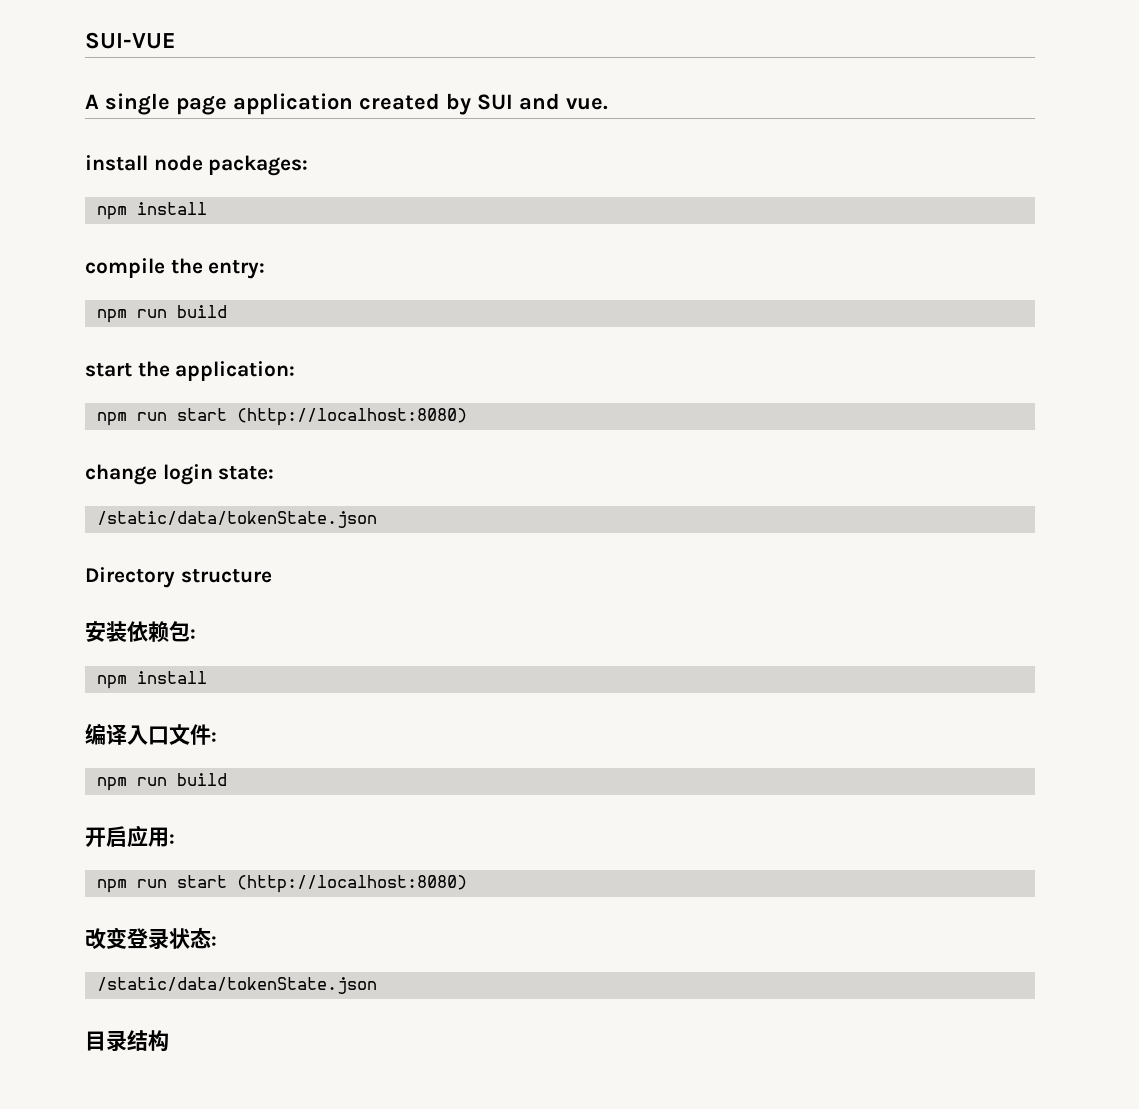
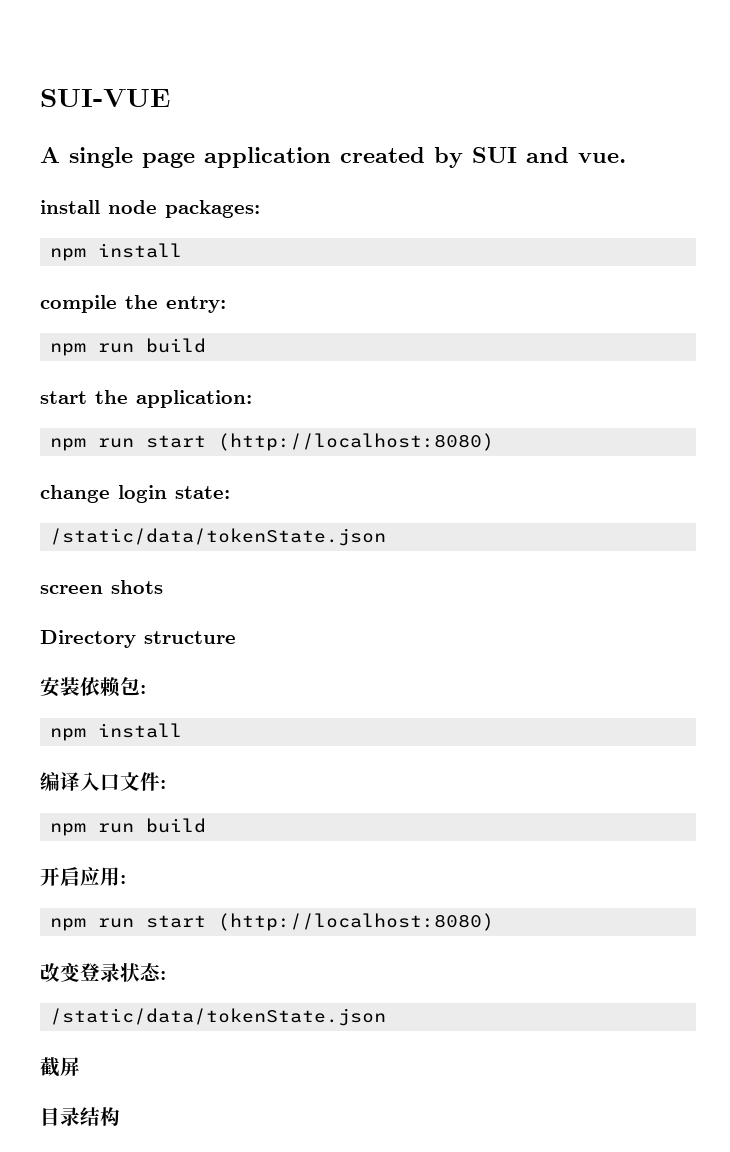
(377, 519) none -> [40,580,163,594] // screen shots
(377, 985) none -> [40,1057,80,1077] // 截屏

